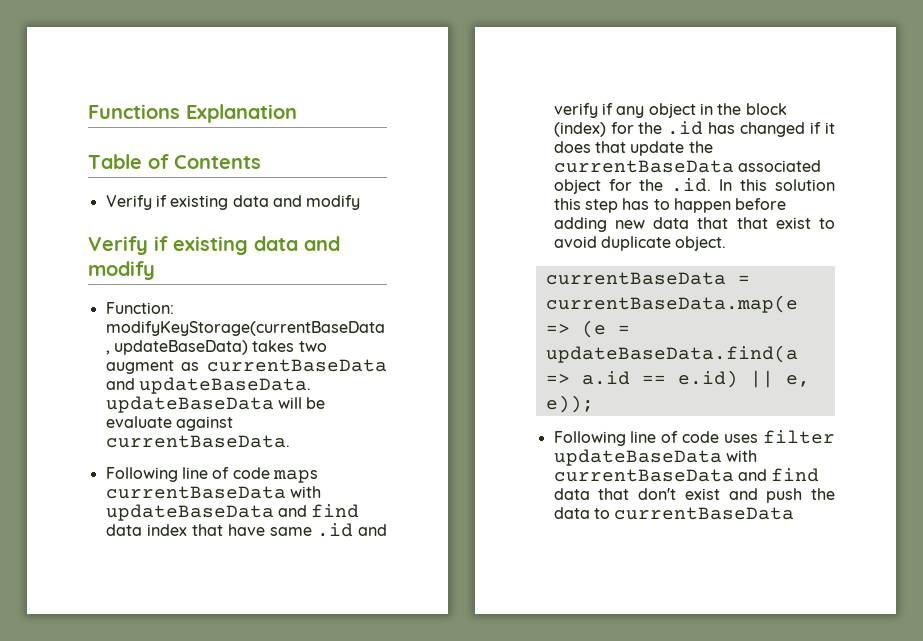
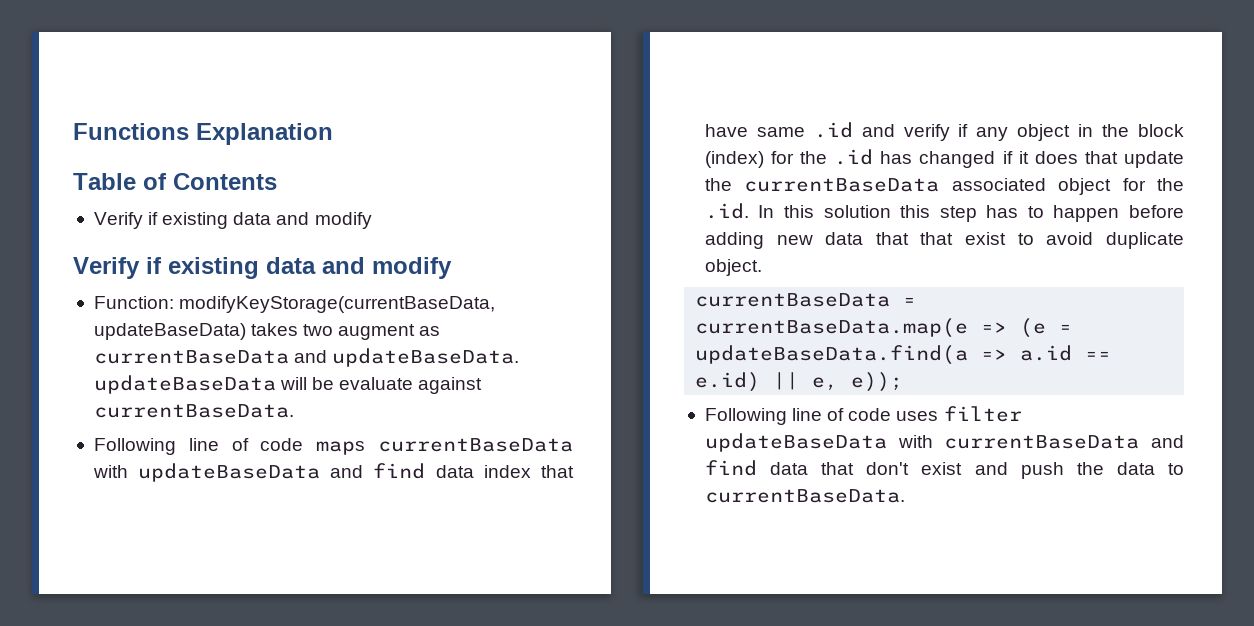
[614,507,795,520] currentBaseData -> [704,489,905,503] currentBaseData.

